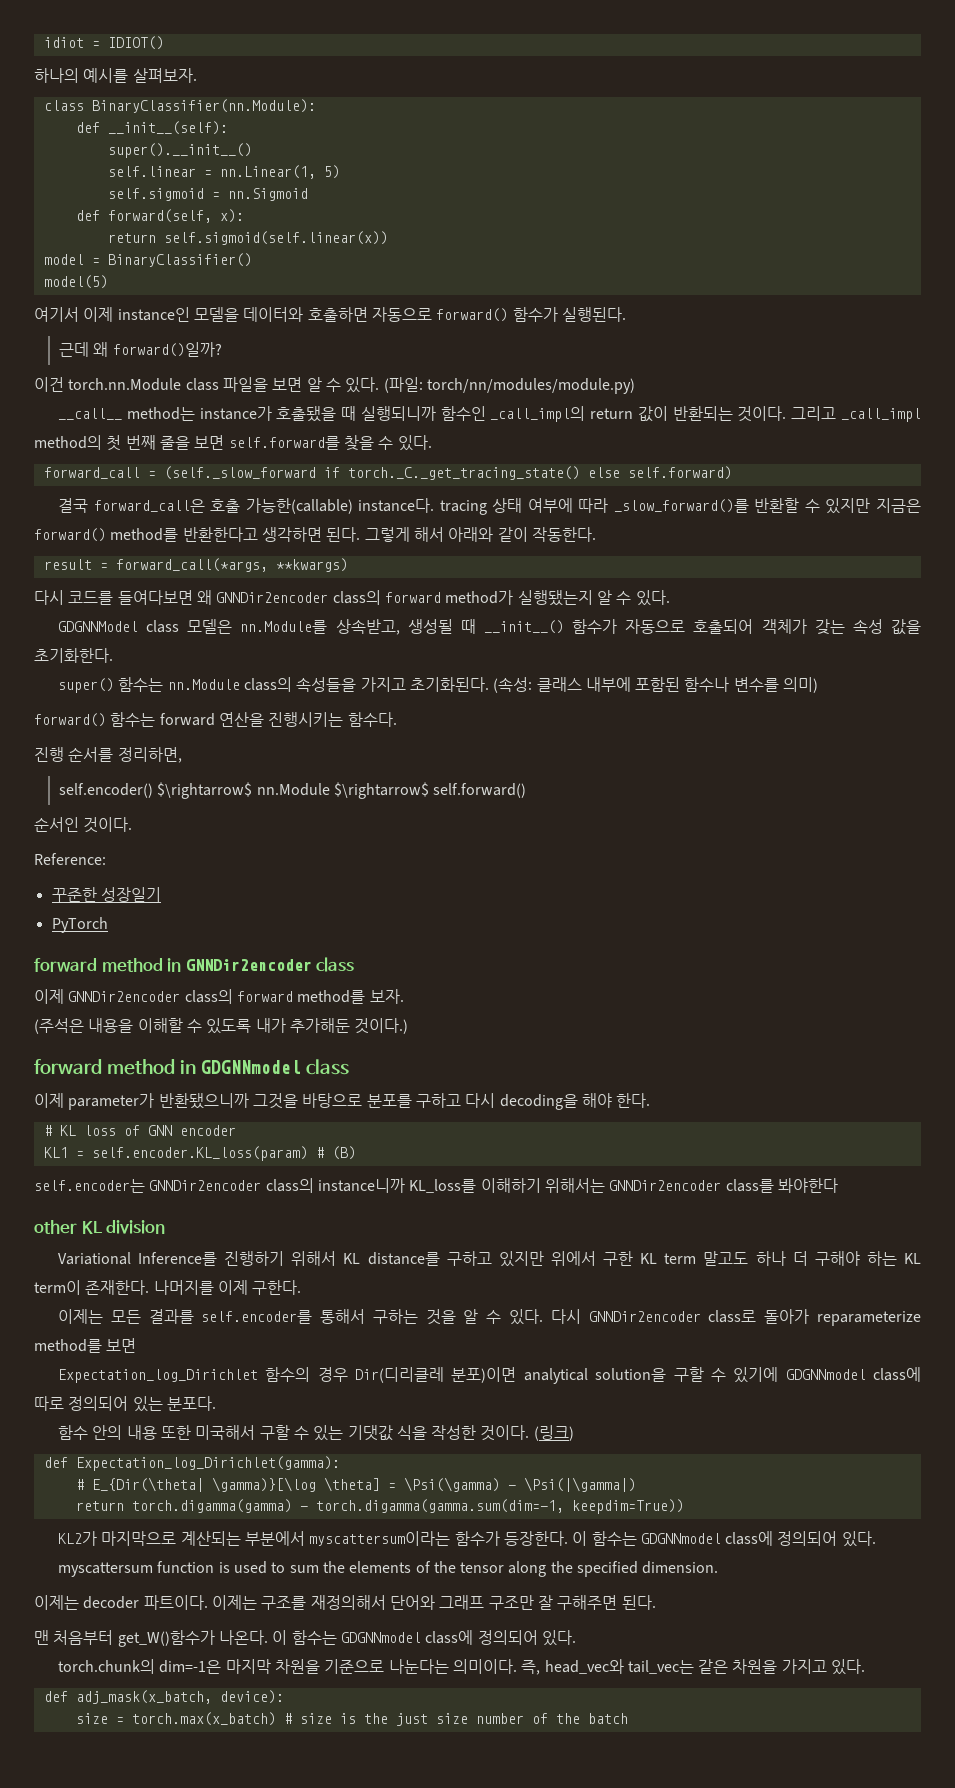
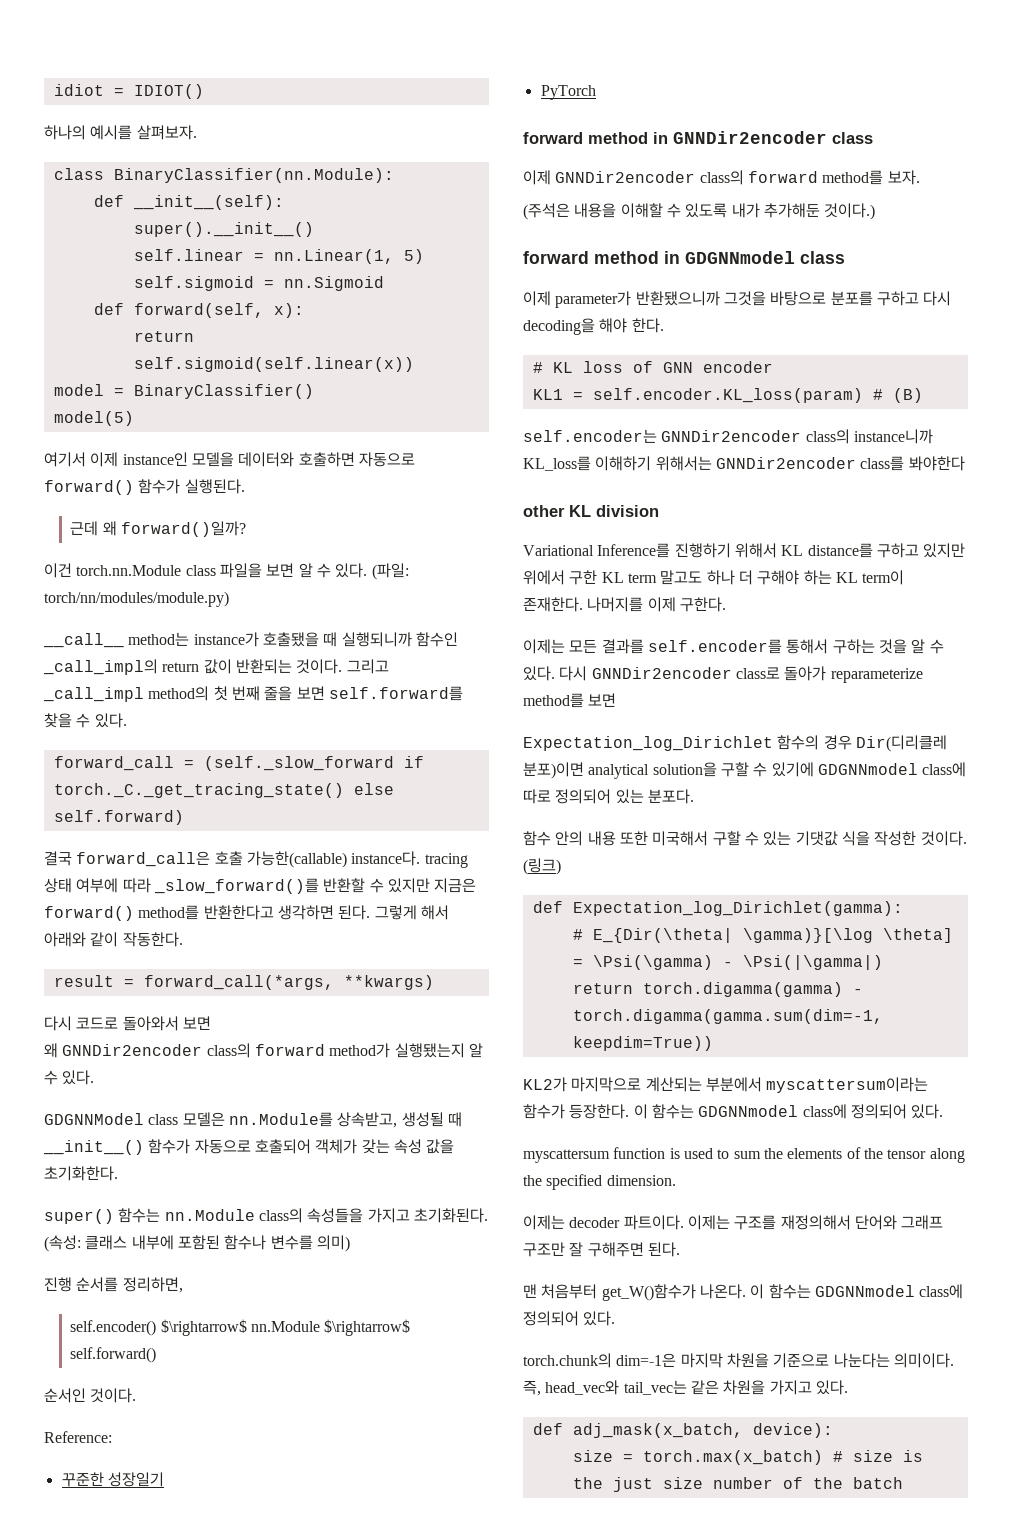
[68,590,193,605] 코드를 들여다보면 -> [76,1016,211,1031] 코드로 돌아와서 보면 //
[34,712,397,727] // forward() 함수는 forward 연산을 진행시키는 함수다. -> (350, 1243) none

